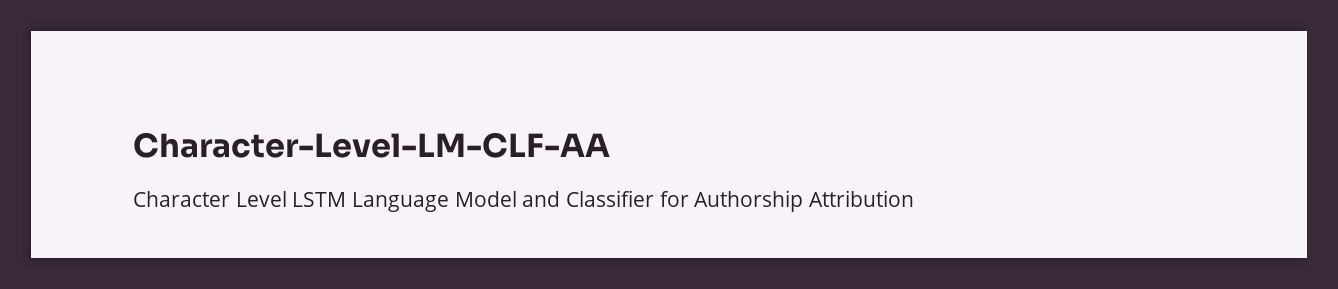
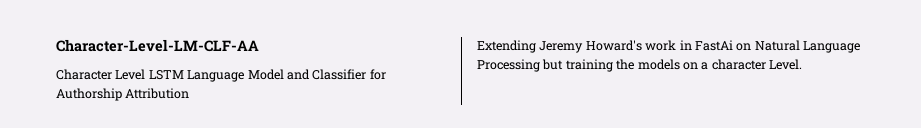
(915, 198) none -> [477,40,860,53] [477,59,802,72] // Extending Jeremy Howard's work in FastAi on Natural Language Processing but training the models on a character Level.

